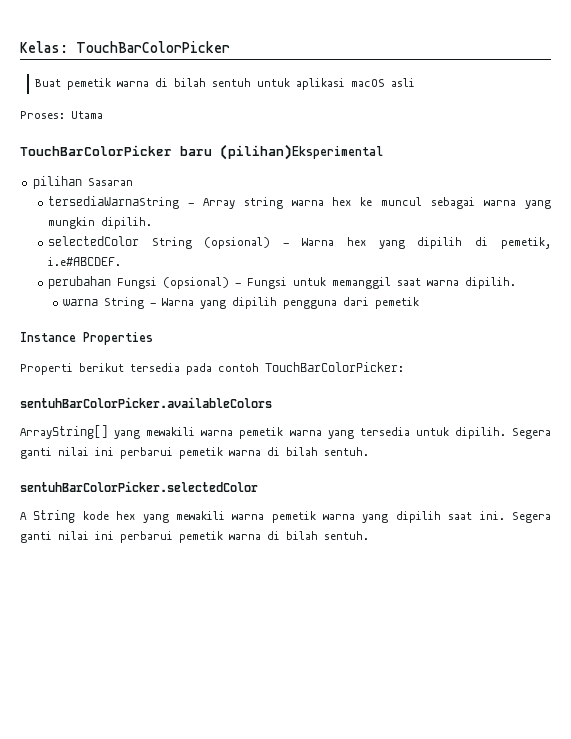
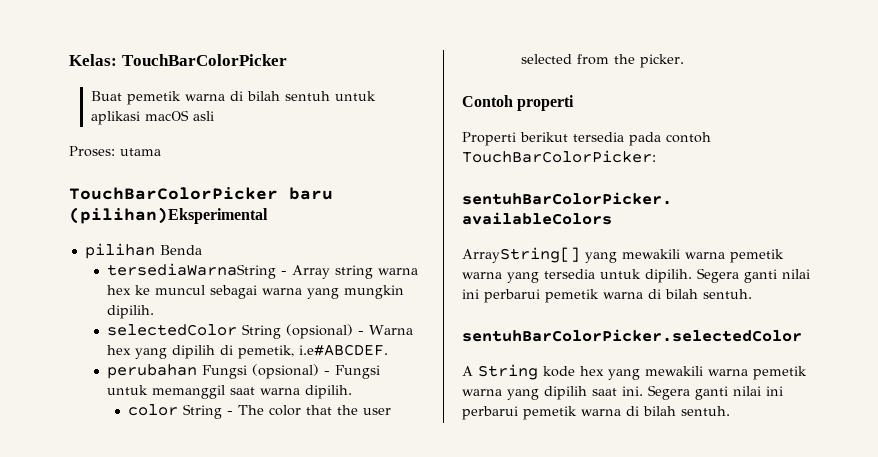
[71,111,103,119] Utama -> [120,148,161,156] utama
[87,178,133,186] Sasaran -> [159,245,202,255] Benda
[63,299,99,306] warna -> [128,404,179,416] color
[162,297,420,309] [20,332,153,345] Warna yang dipilih pengguna dari pemetik // Instance Properties -> [238,405,392,416] [521,54,685,68] [462,95,575,111] The color that the user selected from the picker. // Contoh properti

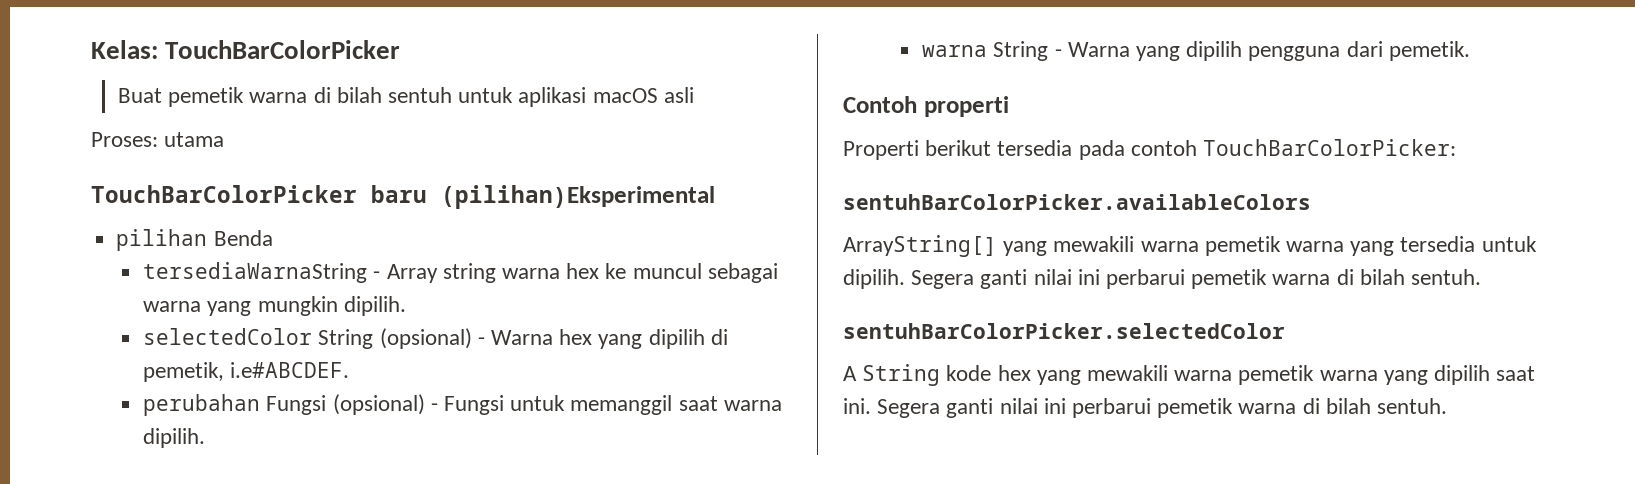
[128,404,179,416] color -> [922,45,988,57] warna
[238,405,392,416] [521,54,685,68] The color that the user selected from the picker. -> [1067,41,1470,61] Warna yang dipilih pengguna dari pemetik.

